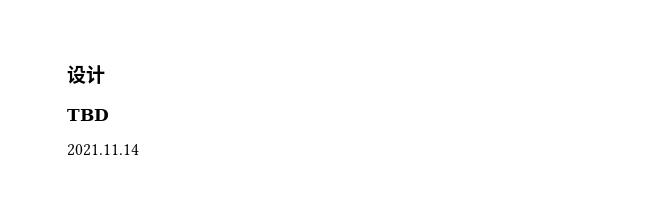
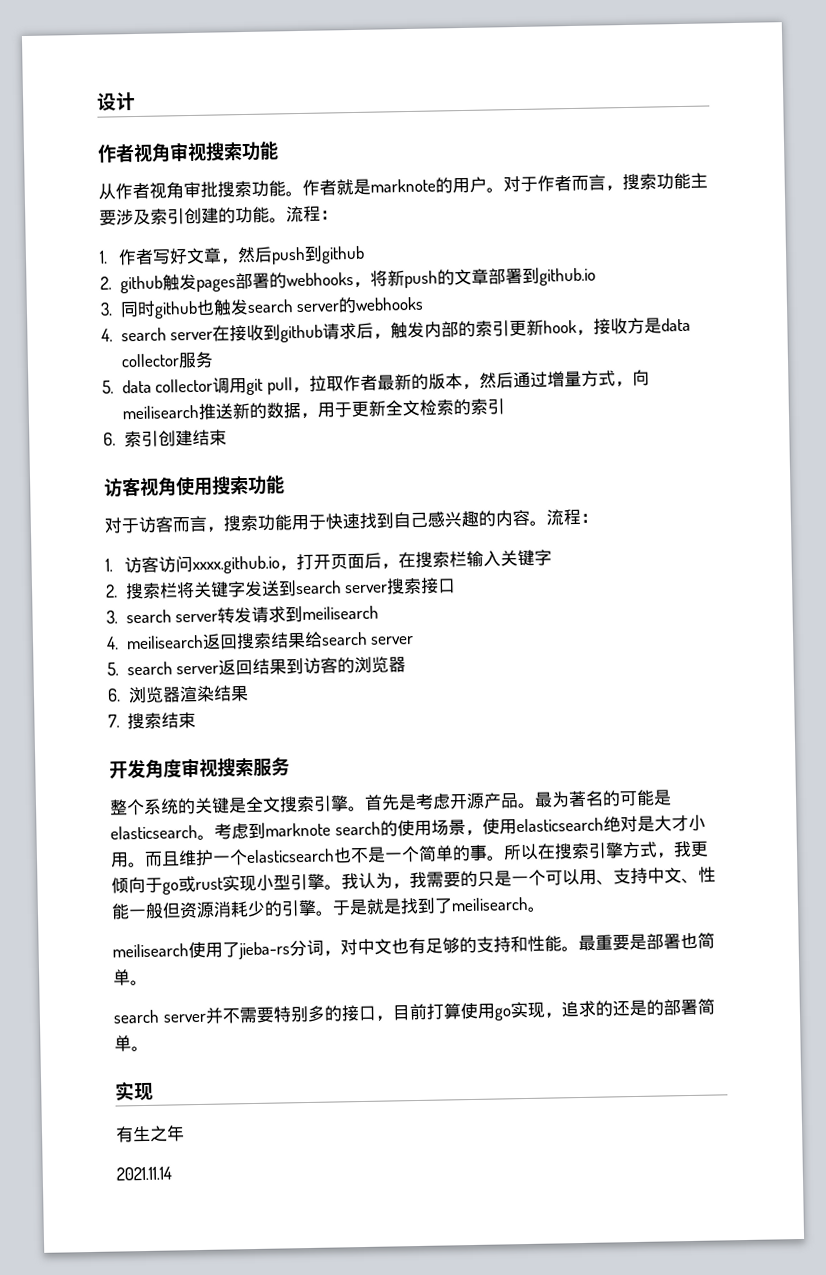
[67,109,109,121] TBD -> [97,141,279,163] [98,172,708,200] [99,205,338,226] [99,245,365,266] [100,267,596,294] [100,296,424,319] [101,317,692,343] [120,351,214,369] [102,369,650,396] [121,398,505,420] [103,429,227,448] [104,475,285,498] [104,508,598,534] [105,549,552,575] [105,577,457,600] [106,605,380,624] [106,631,415,650] [107,656,407,676] [107,685,249,704] [108,711,197,730] [109,757,290,779] [109,789,672,816] [110,814,706,840] [110,840,709,868] [111,866,716,895] [111,896,546,920] [112,932,715,960] [113,969,148,986] [113,998,715,1024] [114,1035,149,1052] [115,1081,154,1102] [115,1124,185,1143] 作者视角审视搜索功能 // 从作者视角审批搜索功能。作者就是marknote的用户。对于作者而言，搜索功能主要涉及索引创建的功能。流程： // 1.作者写好文章，然后push到github // 2. github触发pages部署的webhooks，将新push的文章部署到github.io // 3.同时github也触发search server的webhooks // 4. search server在接收到github请求后，触发内部的索引更新hook，接收方是data collector服务 // 5. data collector调用git pull，拉取作者最新的版本，然后通过增量方式，向meilisearch推送新的数据，用于更新全文检索的索引 // 6.索引创建结束 // 访客视角使用搜索功能 // 对于访客而言，搜索功能用于快速找到自己感兴趣的内容。流程： // 1.访客访问xxxx.github.io，打开页面后，在搜索栏输入关键字 // 2.搜索栏将关键字发送到search server搜索接口 // 3. search server转发请求到meilisearch // 4. meilisearch返回搜索结果给search server // 5. search server返回结果到访客的浏览器 // 6.浏览器渲染结果 // 7.搜索结束 // 开发角度审视搜索服务 // 整个系统的关键是全文搜索引擎。首先是考虑开源产品。最为著名的可能是elasticsearch。考虑到marknote search的使用场景，使用elasticsearch绝对是大才小用。而且维护一个elasticsearch也不是一个简单的事。所以在搜索引擎方式，我更倾向于go或rust实现小型引擎。我认为，我需要的只是一个可以用、支持中文、性能一般但资源消耗少的引擎。于是就是找到了meilisearch。 // meilisearch使用了jieba-rs分词，对中文也有足够的支持和性能。最重要是部署也简单。 // search server并不需要特别多的接口，目前打算使用go实现，追求的还是的部署简单。 // 实现 // 有生之年

